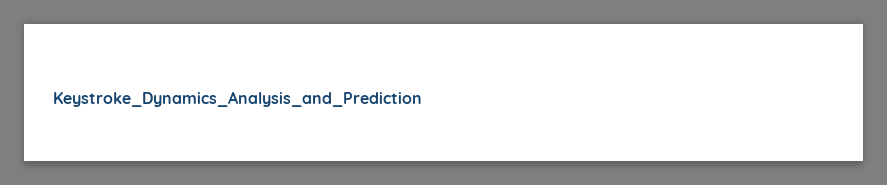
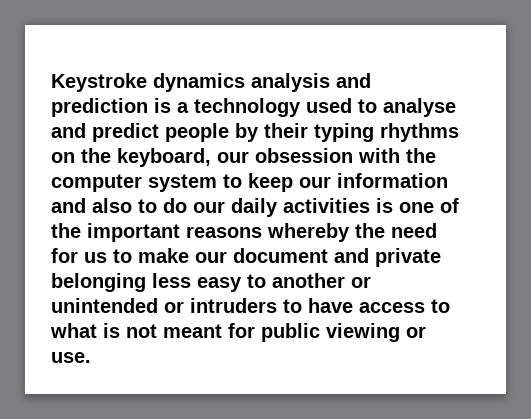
[53,91,422,107] Keystroke_Dynamics_Analysis_and_Prediction -> [51,73,371,92] [51,98,456,117] [51,123,459,142] [51,148,436,167] [51,173,448,192] [51,198,459,217] [51,223,437,242] [51,248,441,267] [51,273,371,292] [51,298,450,313] [50,323,426,342] [51,352,91,363] Keystroke dynamics analysis and prediction is a technology used to analyse and predict people by their typing rhythms on the keyboard, our obsession with the computer system to keep our information and also to do our daily activities is one of the important reasons whereby the need for us to make our document and private belonging less easy to another or unintended or intruders to have access to what is not meant for public viewing or use.

